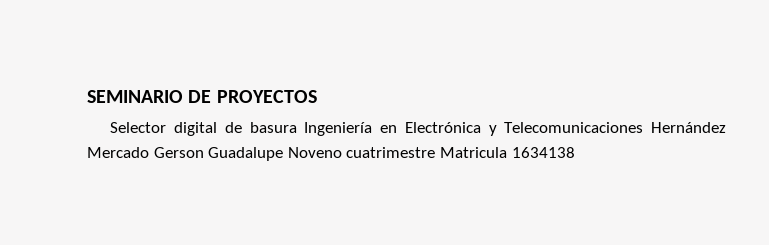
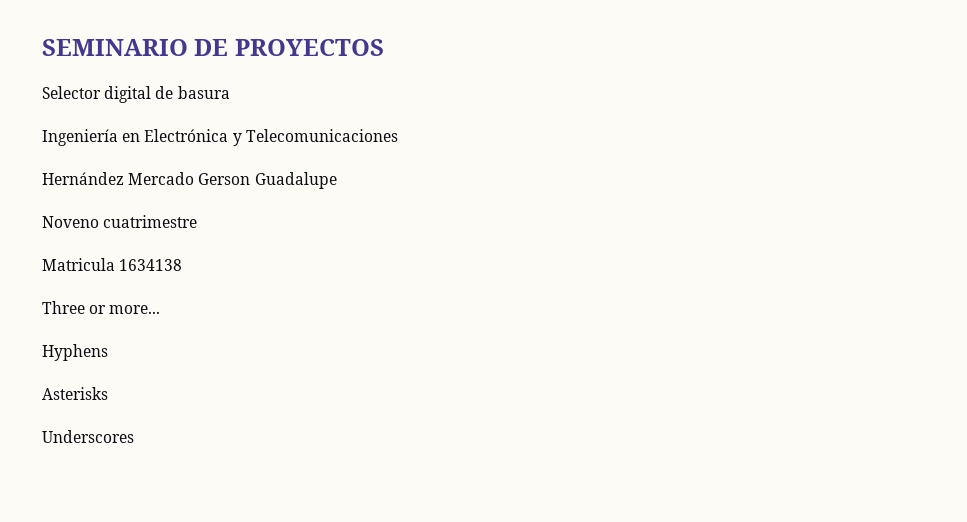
(297, 127) none -> (230, 92) //
(644, 127) none -> (398, 135) //
(284, 154) none -> (337, 180) //
(436, 152) none -> (198, 221) //
(575, 152) none -> [42,301,161,314] [42,344,108,361] [42,387,108,400] [42,430,134,443] // Three or more... // Hyphens // Asterisks // Underscores

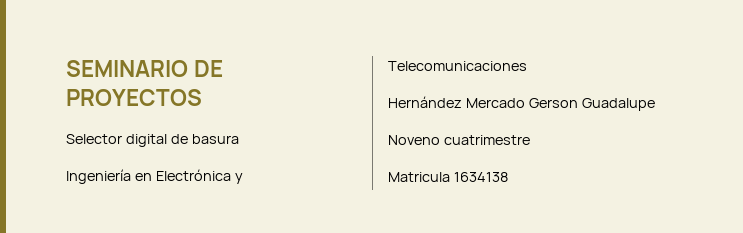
[42,301,161,314] [42,344,108,361] [42,387,108,400] [42,430,134,443] // Three or more... // Hyphens // Asterisks // Underscores -> (508, 177) none

